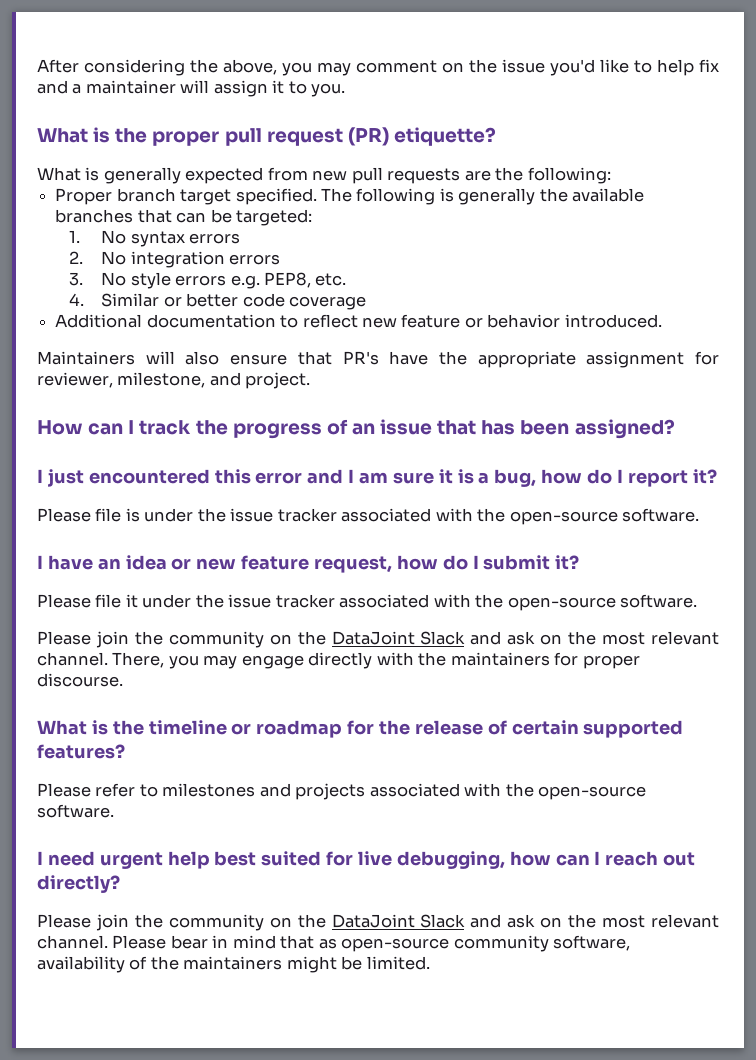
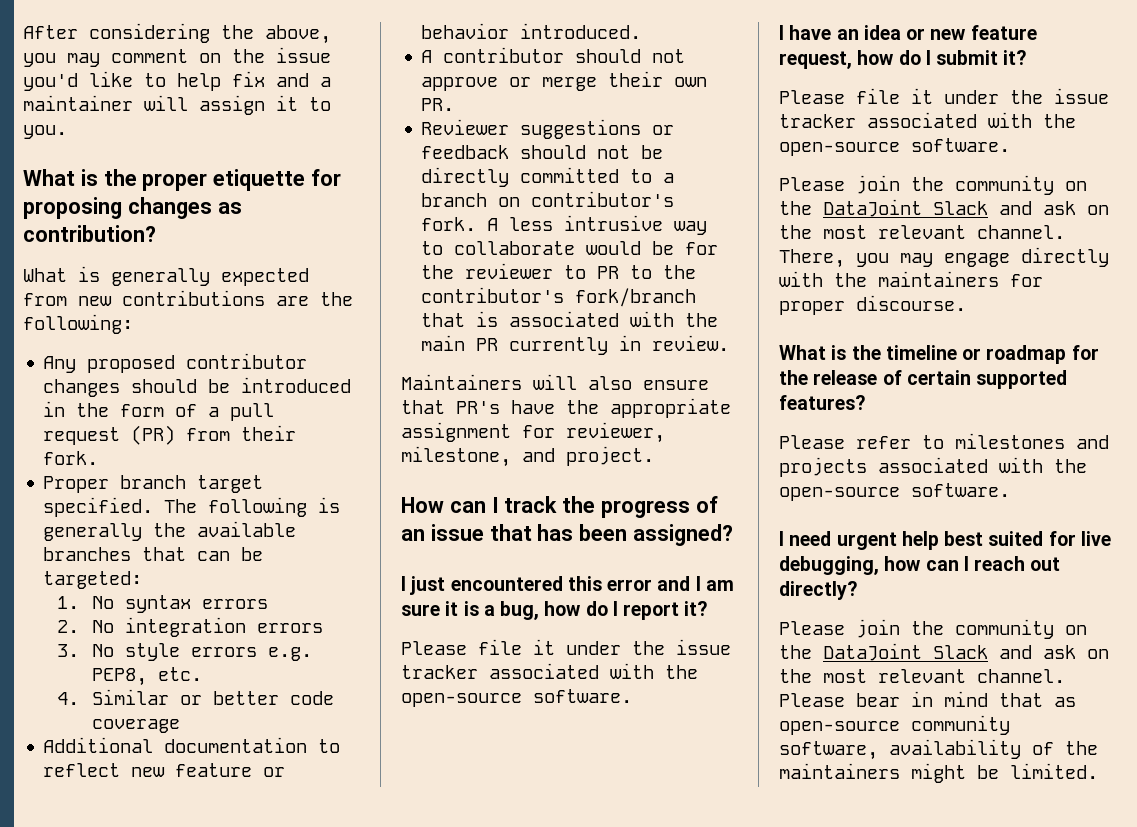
[224,127,496,146] pull request (PR) etiquette? -> [213,169,342,191] [23,197,242,219] [23,225,156,242] etiquette for proposing changes as contribution?
[351,167,461,184] pull requests -> [122,290,265,306] contributions
(611, 175) none -> [43,353,308,373] [43,377,352,397] [43,401,275,421] [43,425,297,445] [43,451,99,465] // Any proposed contributor changes should be introduced in the form of a pull request (PR) from their fork.
(662, 321) none -> [421,47,686,63] [421,71,708,91] [421,98,455,111] [421,119,675,139] [421,145,664,159] [421,167,675,187] [421,191,675,207] [421,215,708,235] [421,241,719,255] [421,263,697,279] [421,287,697,307] [421,311,719,327] [421,335,730,355] // A contributor should not approve or merge their own PR. // Reviewer suggestions or feedback should not be directly committed to a branch on contributor's fork. A less intrusive way to collaborate would be for the reviewer to PR to the contributor's fork/branch that is associated with the main PR currently in review.
[125,508,140,522] is -> [533,639,555,655] it

